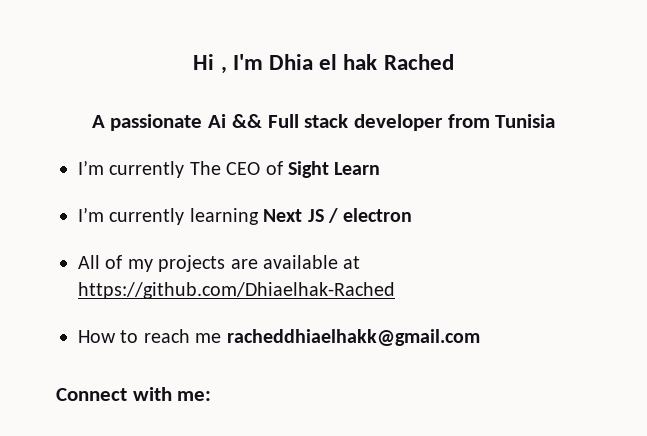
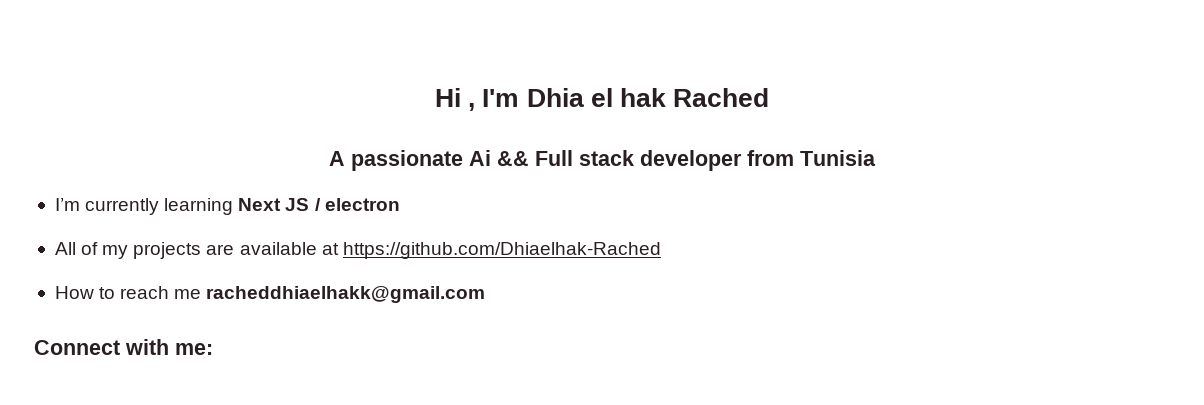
[78,160,381,178] // I’m currently The CEO of Sight Learn -> (876, 158) none

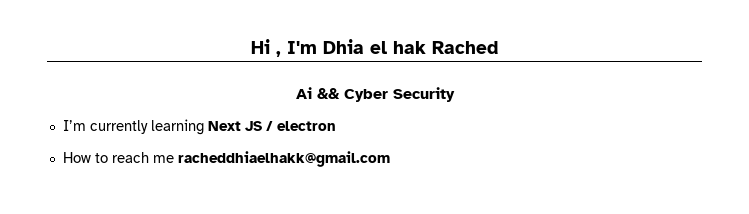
[329,150,876,171] A passionate Ai && Full stack developer from Tunisia -> [295,87,455,102] Ai && Cyber Security
[54,242,661,259] // All of my projects are available at https://github.com/Dhiaelhak-Rached -> (336, 126) none
[34,339,213,355] // Connect with me: -> (390, 159) none

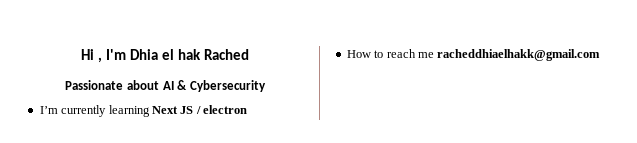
[295,87,455,102] Ai && Cyber Security -> [65,80,266,92] Passionate about AI & Cybersecurity

